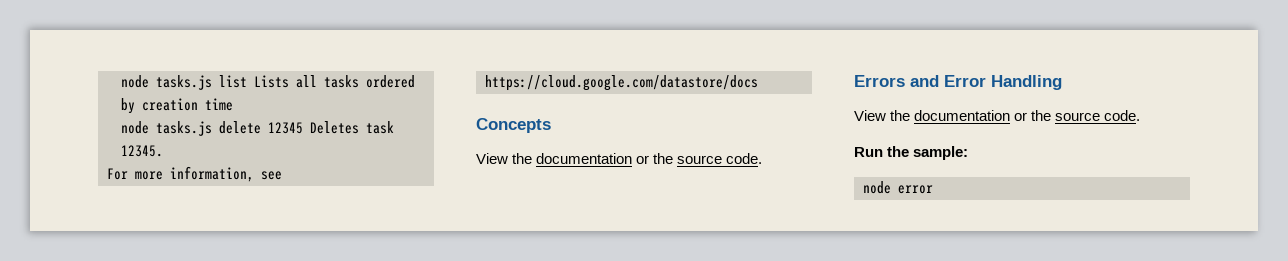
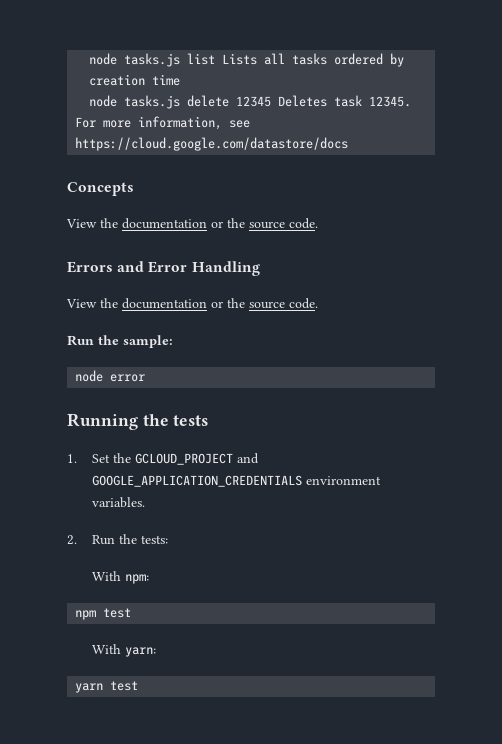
(933, 189) none -> [67,413,209,430] [67,453,259,465] [91,475,381,487] [91,497,145,508] [67,534,168,545] [91,571,149,584] [75,608,132,620] [91,644,156,657] [75,681,139,693] // Running the tests // 1. Set the GCLOUD_PROJECT and GOOGLE_APPLICATION_CREDENTIALS environment variables. // 2. Run the tests: // With npm: // npm test // With yarn: // yarn test

